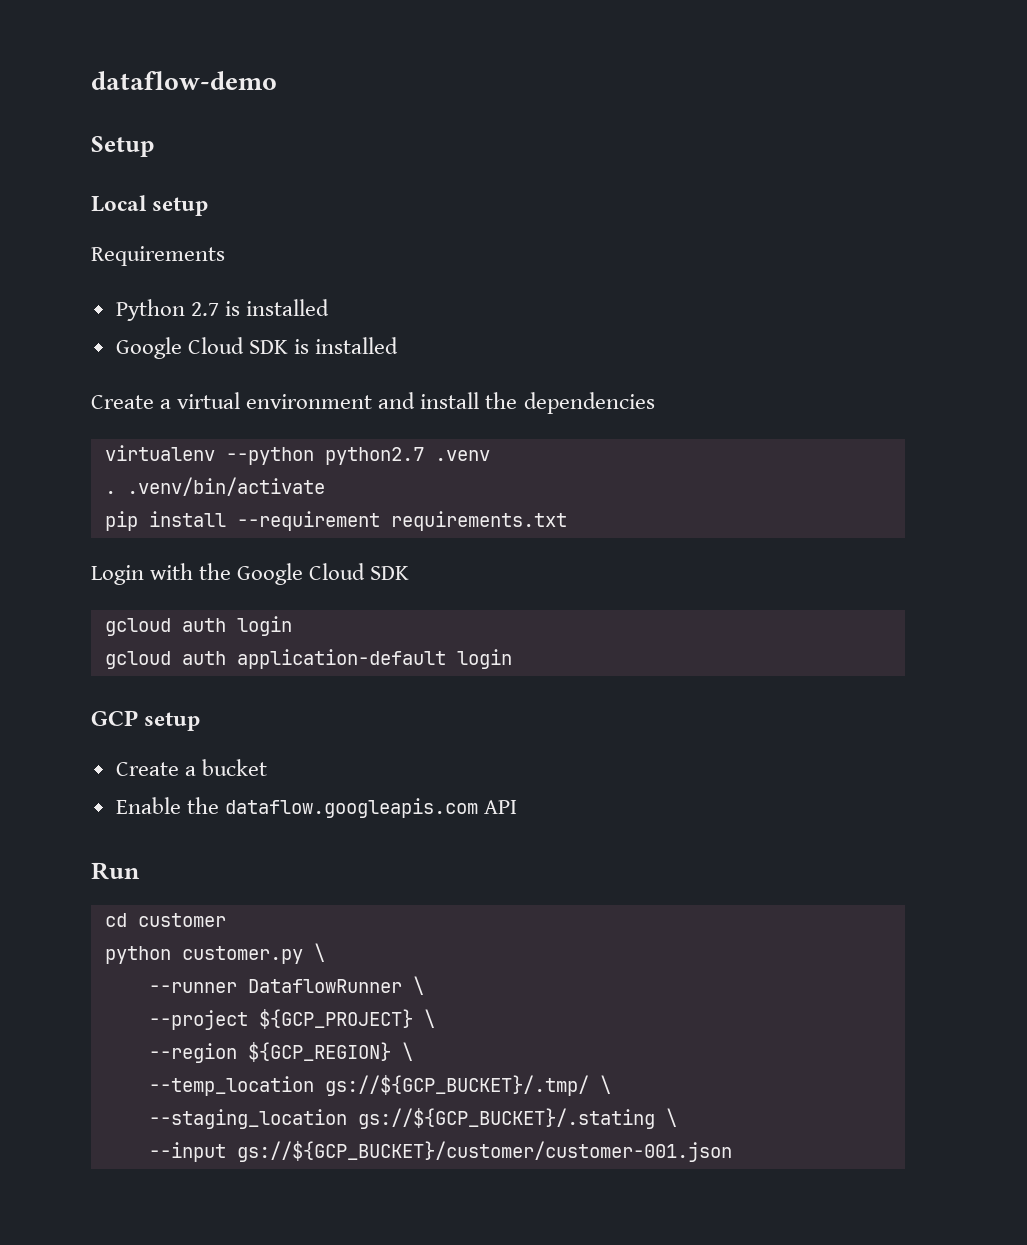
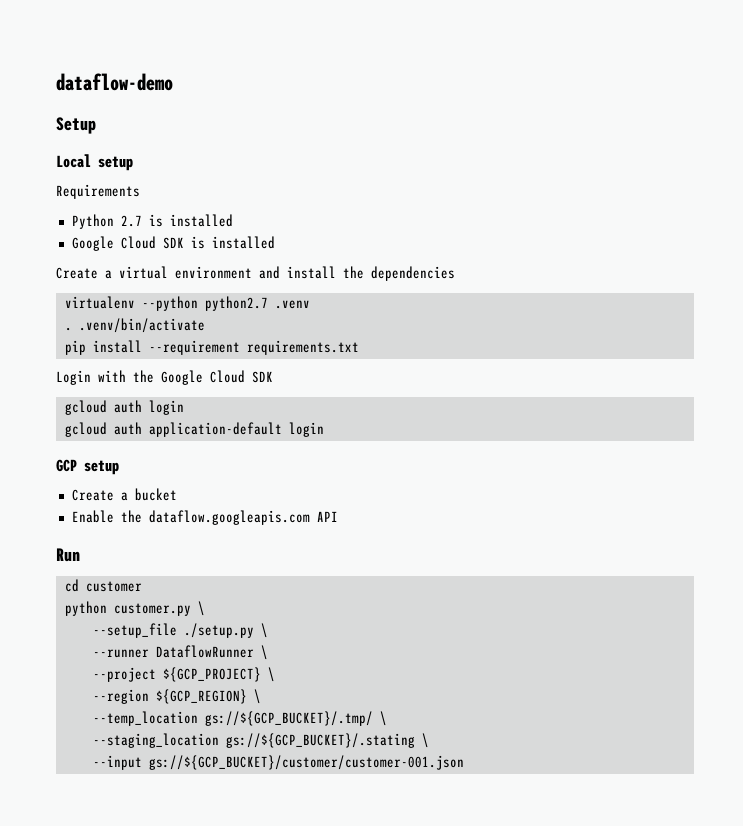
(325, 952) none -> [92,623,268,638] // --setup_file ./setup.py \

